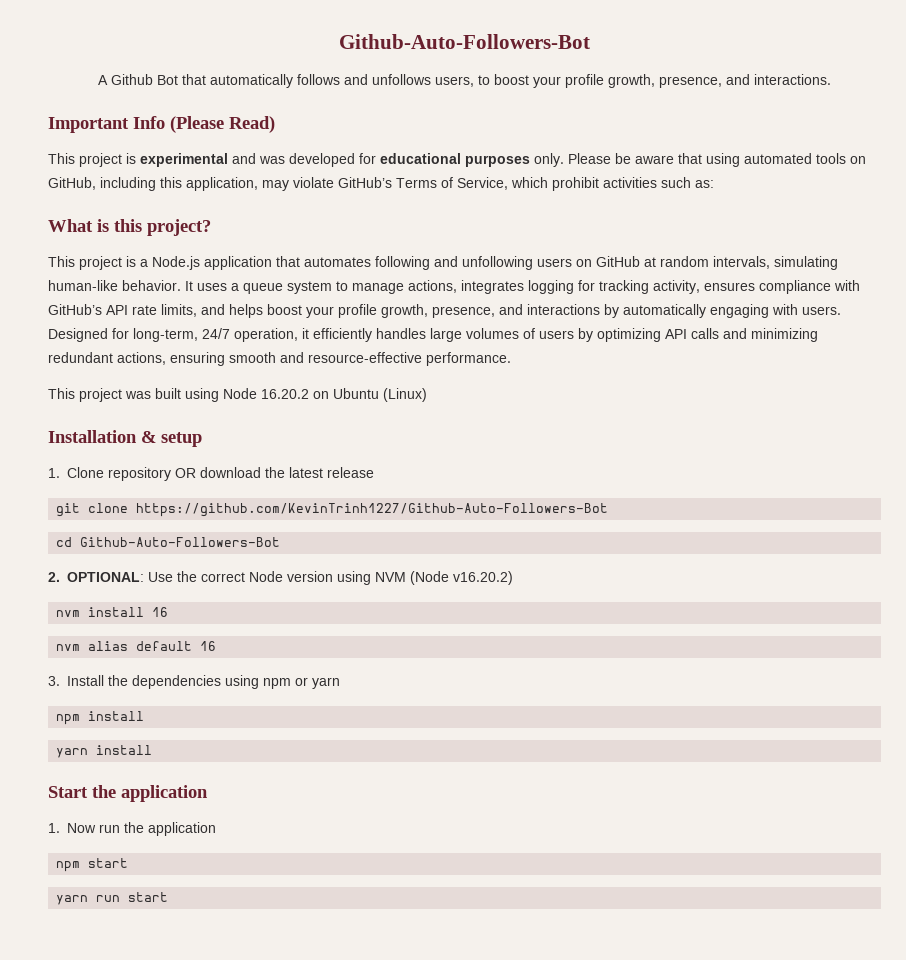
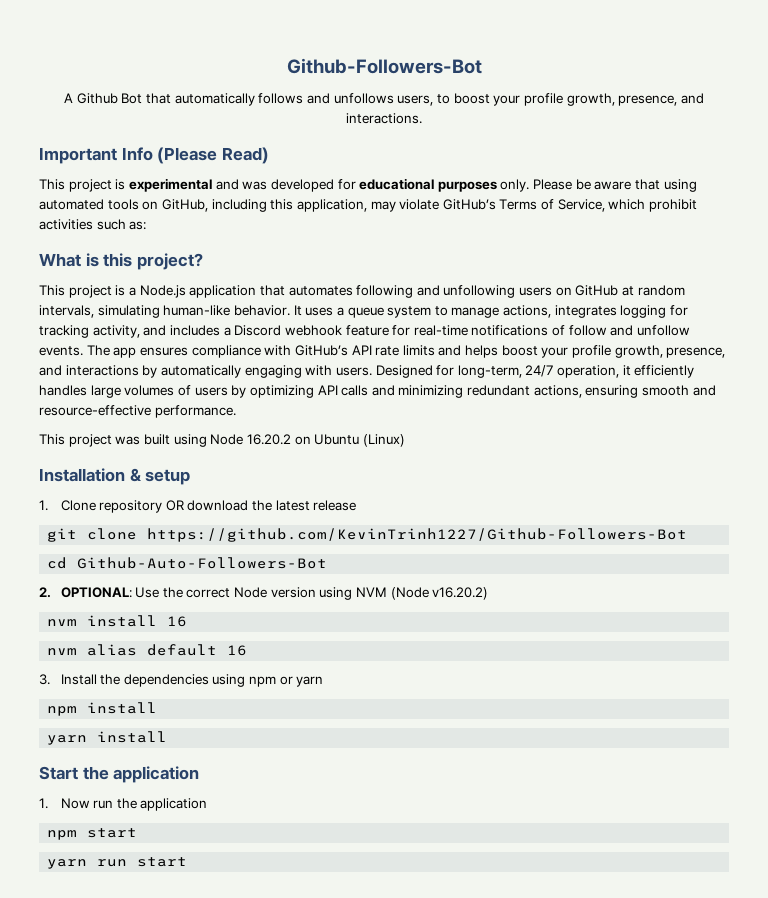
[339,34,590,49] Github-Auto-Followers-Bot -> [286,58,482,74] Github-Followers-Bot
(700, 287) none -> [143,325,691,336] [39,345,137,358] and includes a Discord webhook feature for real-time notifications of follow and unfollow events. The app
[161,304,197,317] limits, -> [402,345,435,356] limits
[136,503,609,517] https://github.com/KevinTrinh1227/Github-Auto-Followers-Bot -> [147,528,688,542] https://github.com/KevinTrinh1227/Github-Followers-Bot

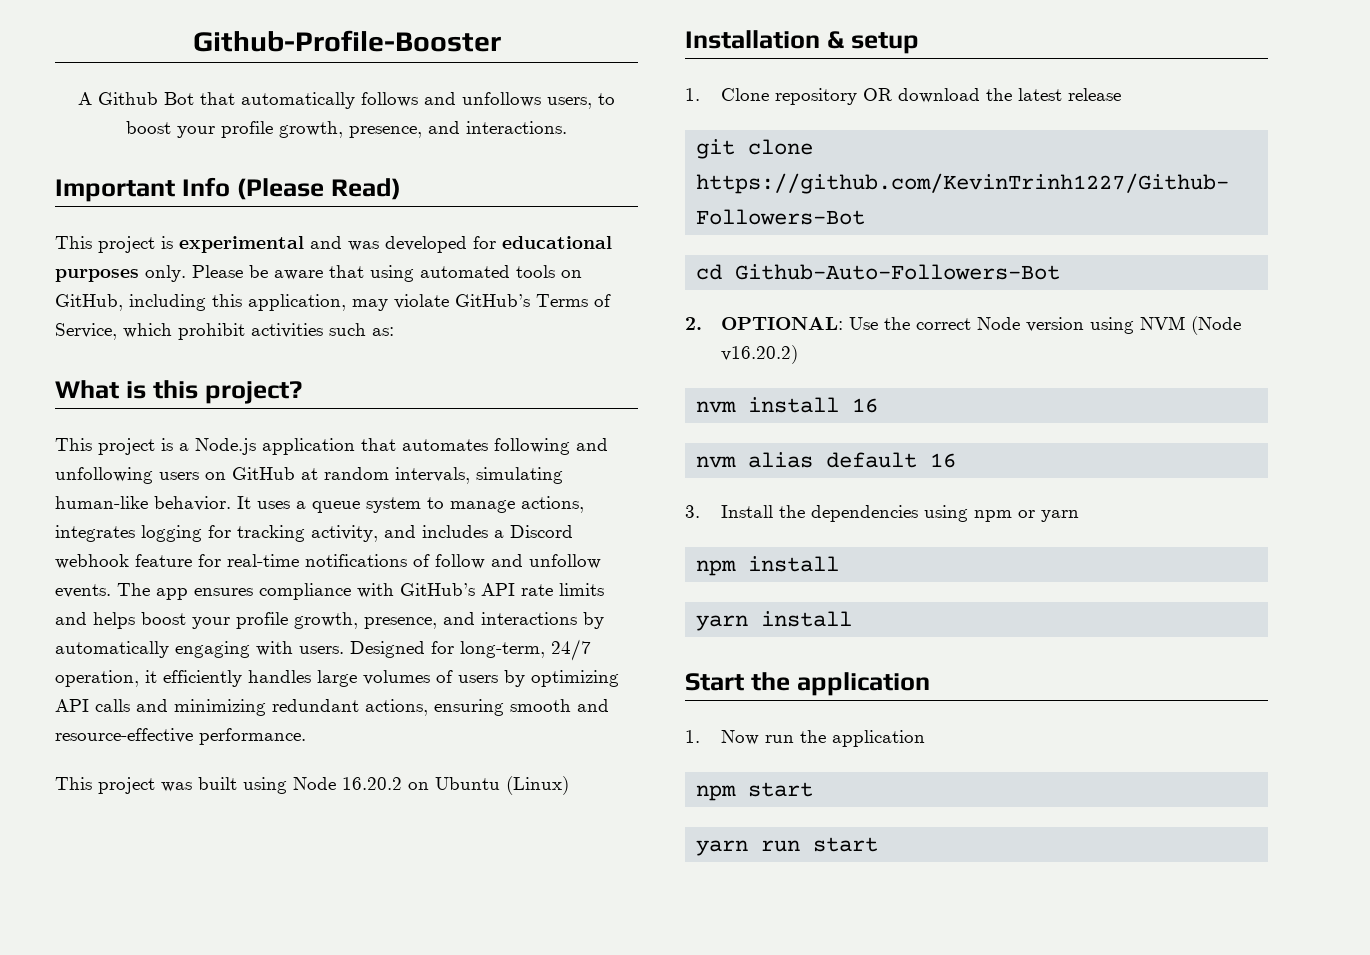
[286,58,482,74] Github-Followers-Bot -> [192,30,501,52] Github-Profile-Booster

